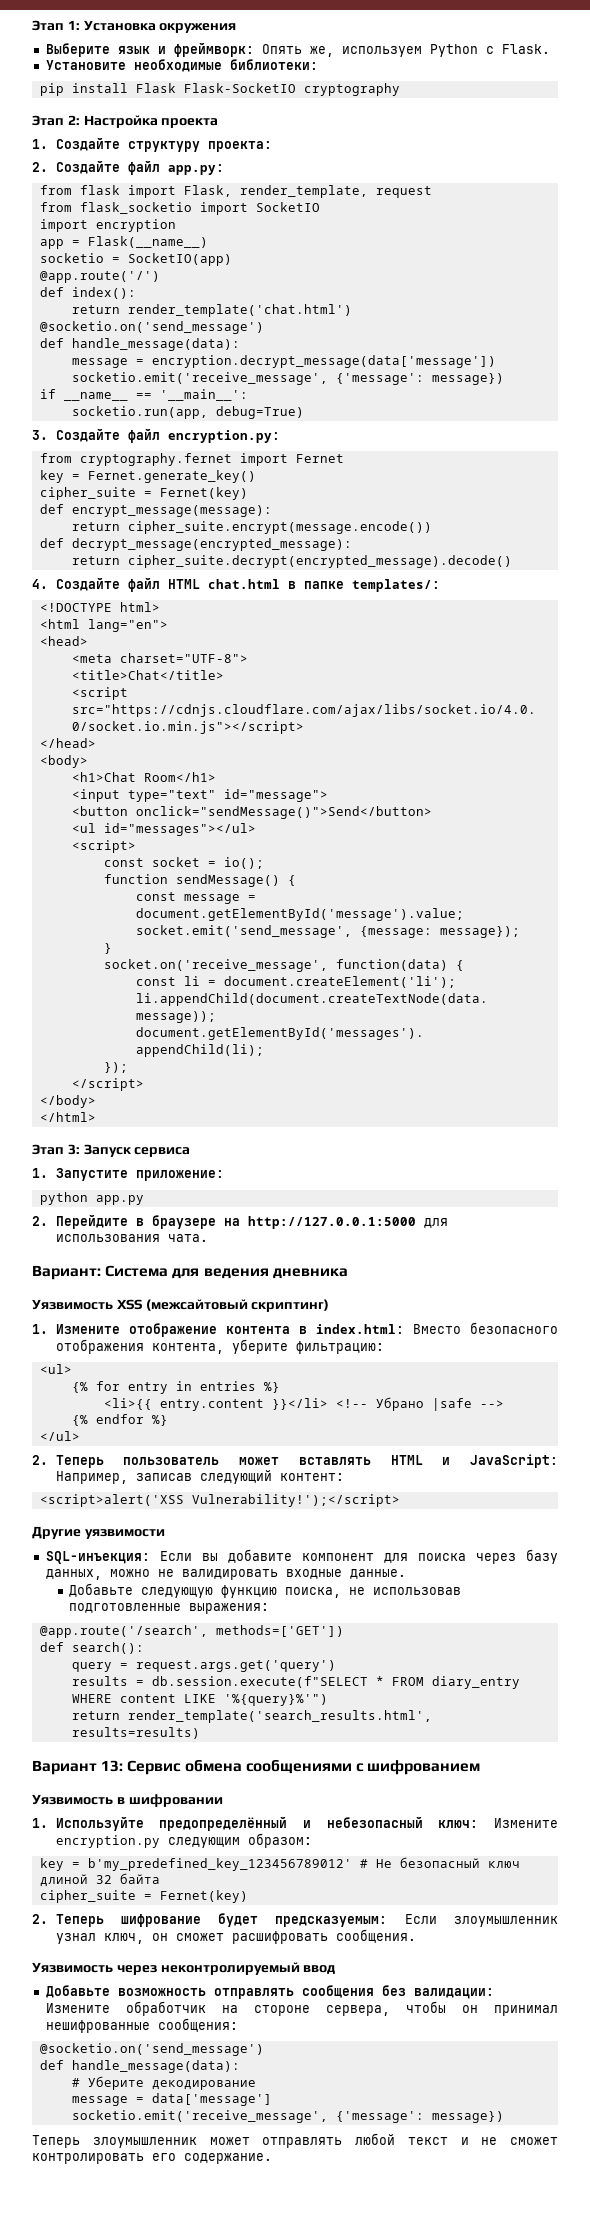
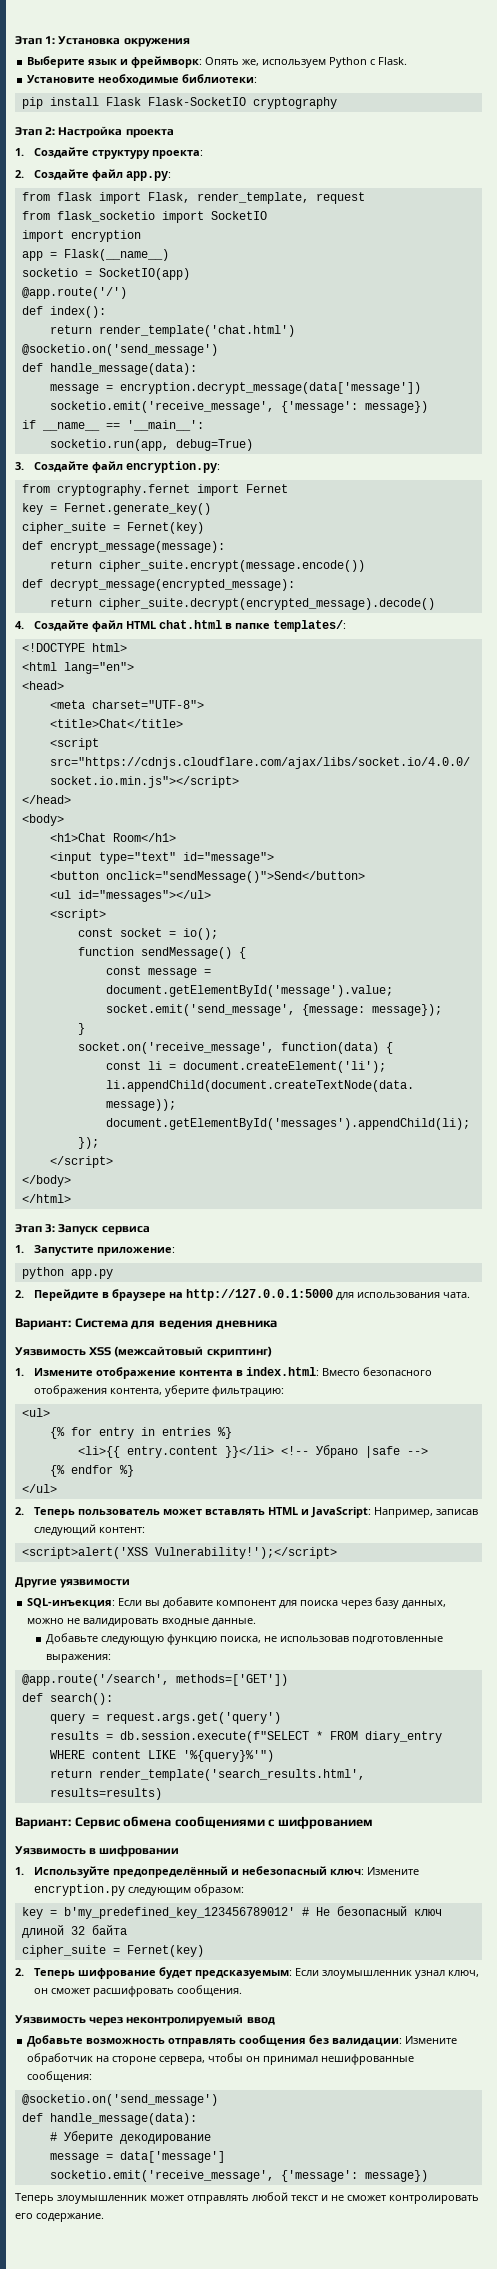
[32,1760,124,1775] Вариант 13: -> [15,1817,71,1829] Вариант:

